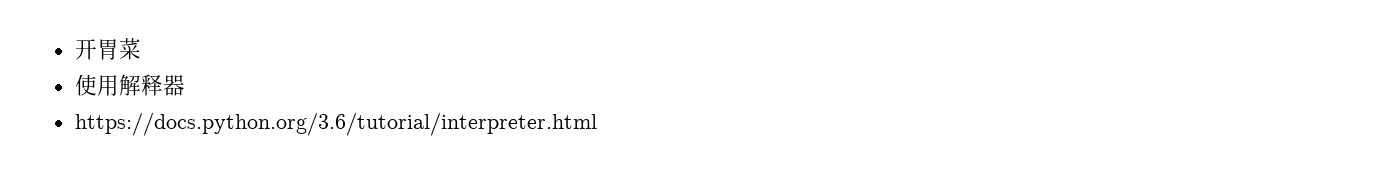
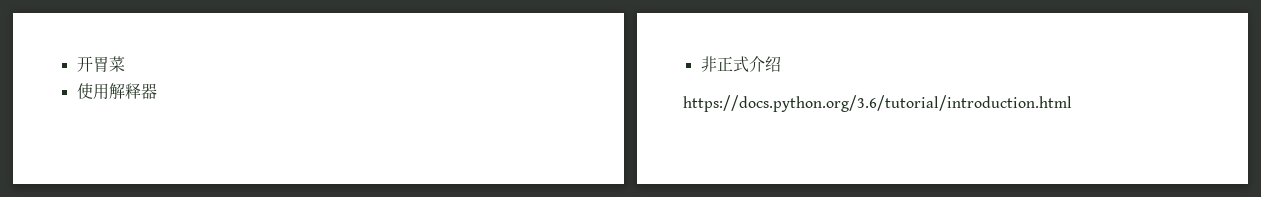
[74,112,597,136] https://docs.python.org/3.6/tutorial/interpreter.html -> [700,56,781,72] [683,95,1072,112] 非正式介绍 // https://docs.python.org/3.6/tutorial/introduction.html

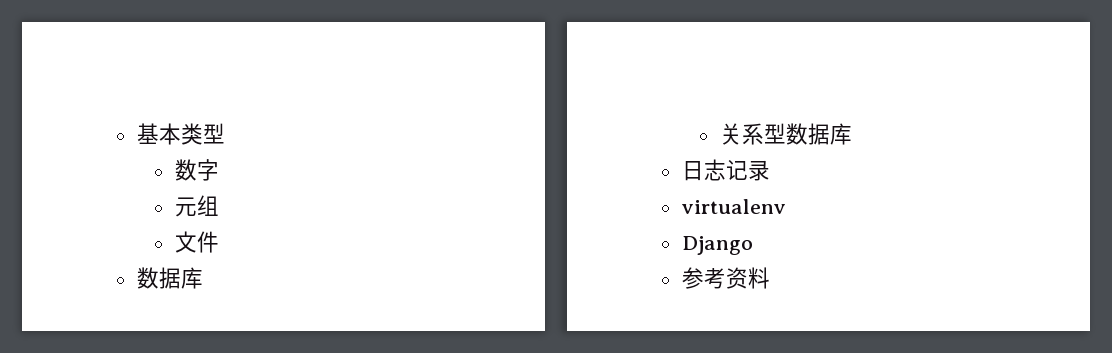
[76,56,125,72] [76,83,157,100] [700,56,781,72] [683,95,1072,112] 开胃菜 // 使用解释器 // 非正式介绍 // https://docs.python.org/3.6/tutorial/introduction.html -> [136,123,225,145] [174,159,219,181] [174,195,219,217] [174,231,219,253] [136,267,203,289] [719,123,852,145] [681,159,770,181] [681,199,786,214] [681,236,753,255] [681,267,770,289] 基本类型 // 数字 // 元组 // 文件 // 数据库 // 关系型数据库 // 日志记录 // virtualenv // Django // 参考资料

